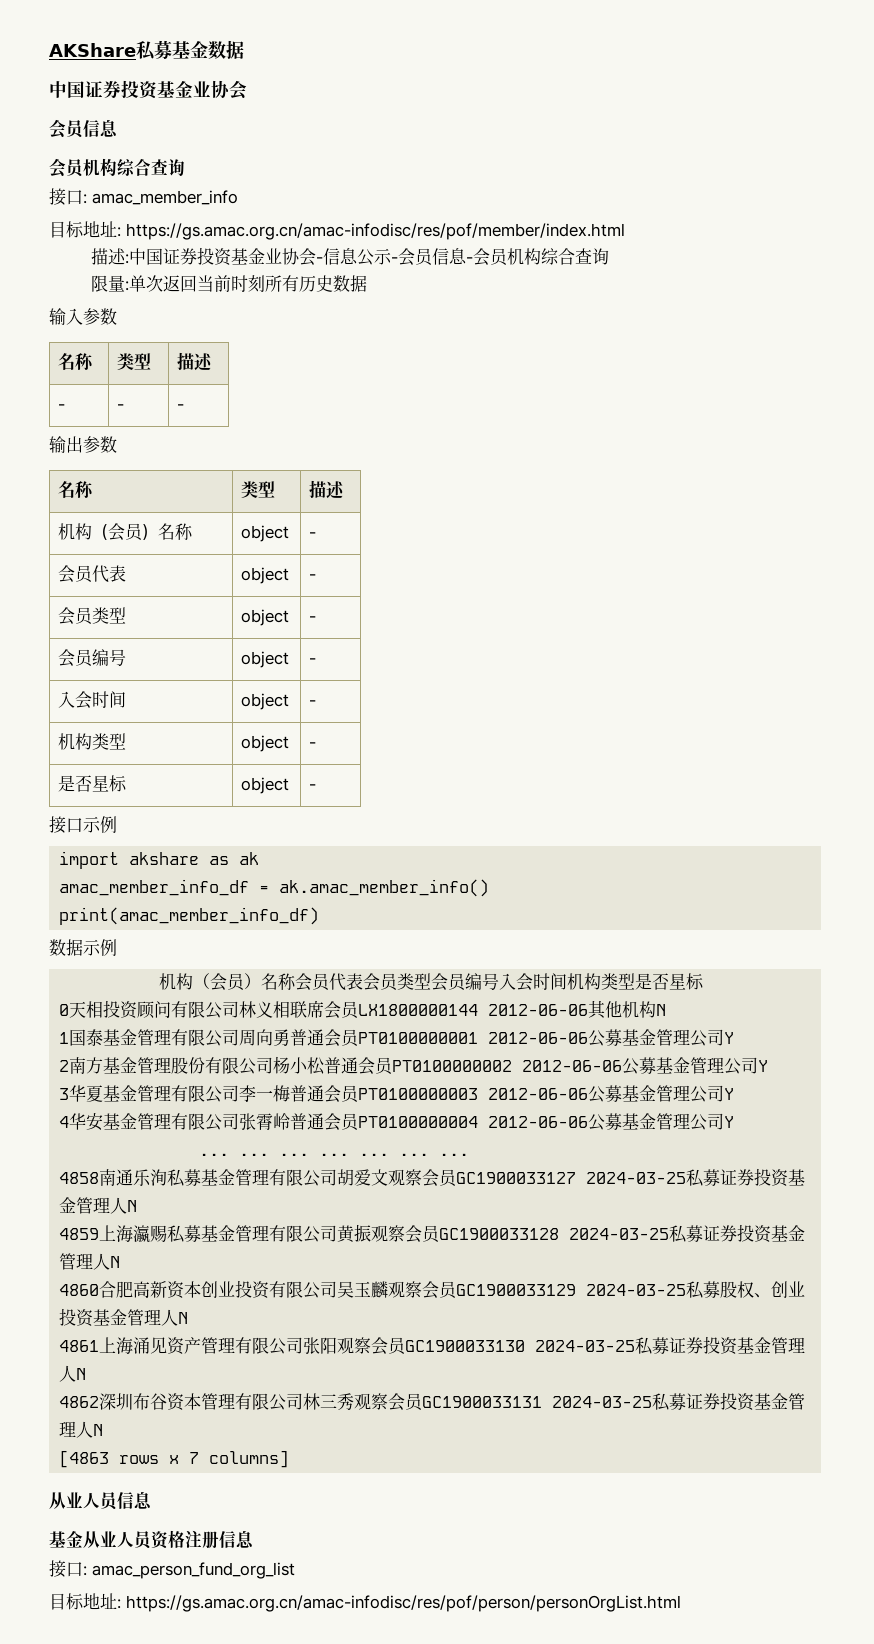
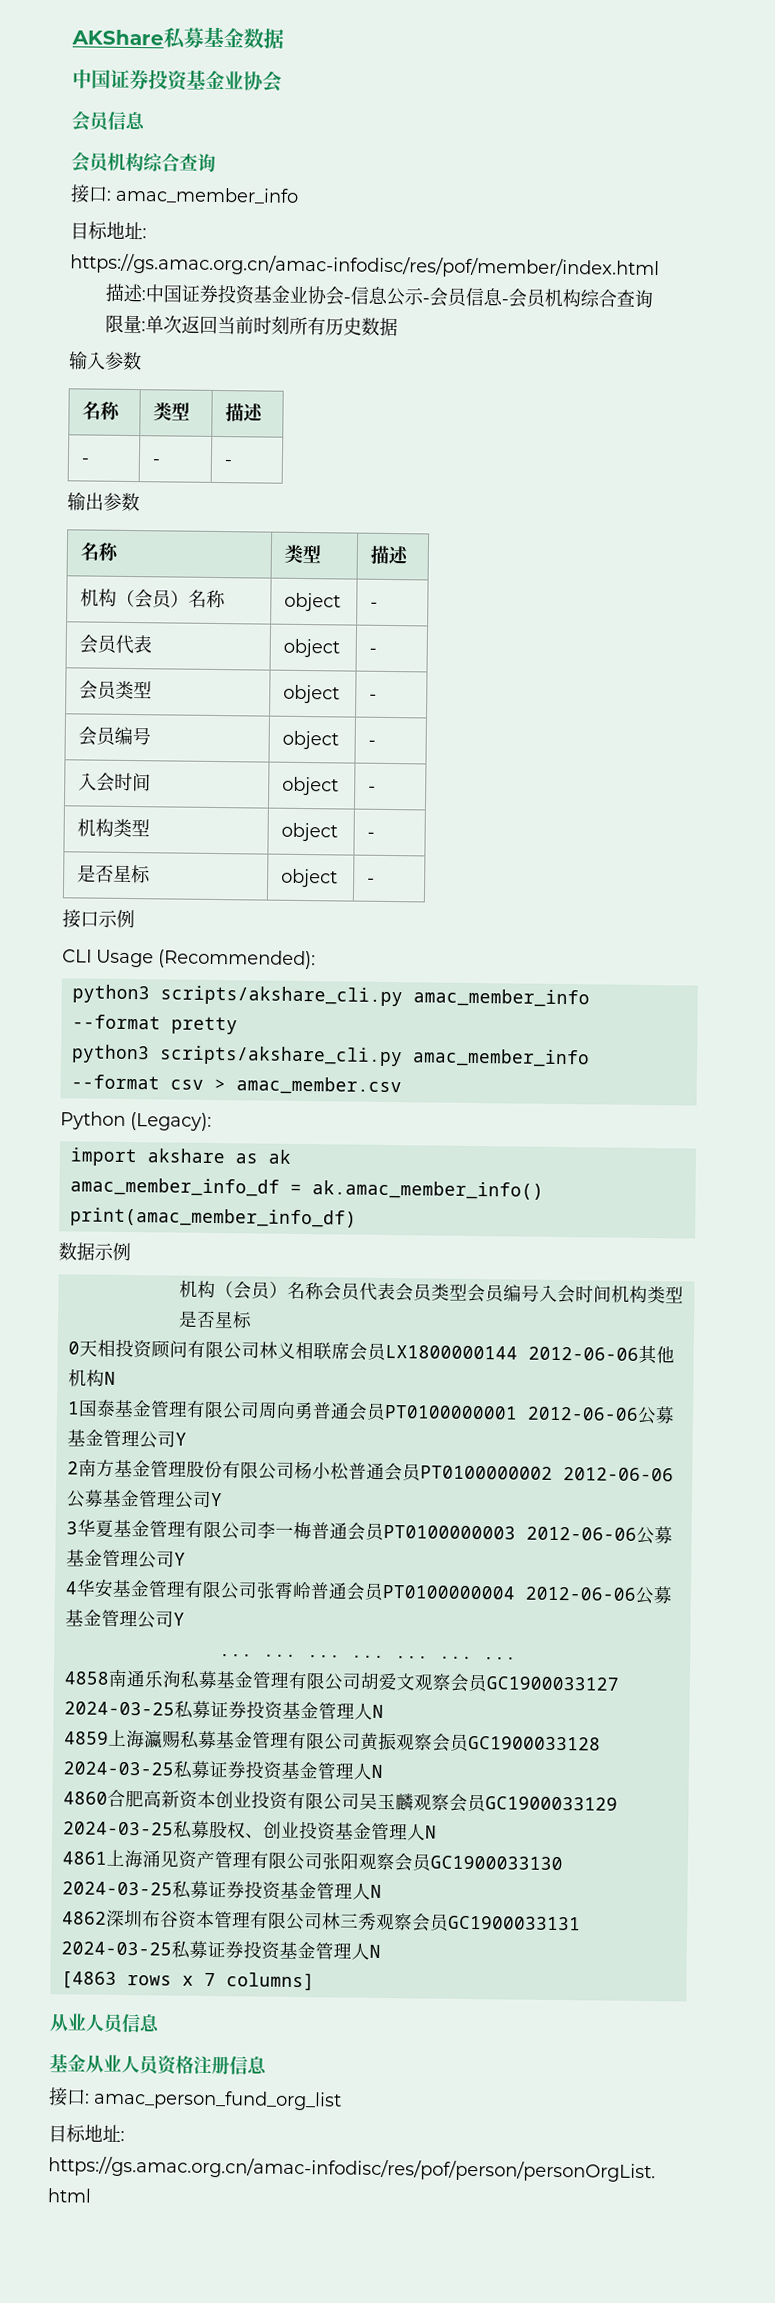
(117, 824) none -> [62,949,316,970] [71,984,590,1008] [71,1014,238,1035] [71,1044,590,1068] [70,1074,402,1096] [60,1111,212,1131] // CLI Usage (Recommended): // python3 scripts/akshare_cli.py amac_member_info --format pretty // python3 scripts/akshare_cli.py amac_member_info --format csv > amac_member.csv // Python (Legacy):

